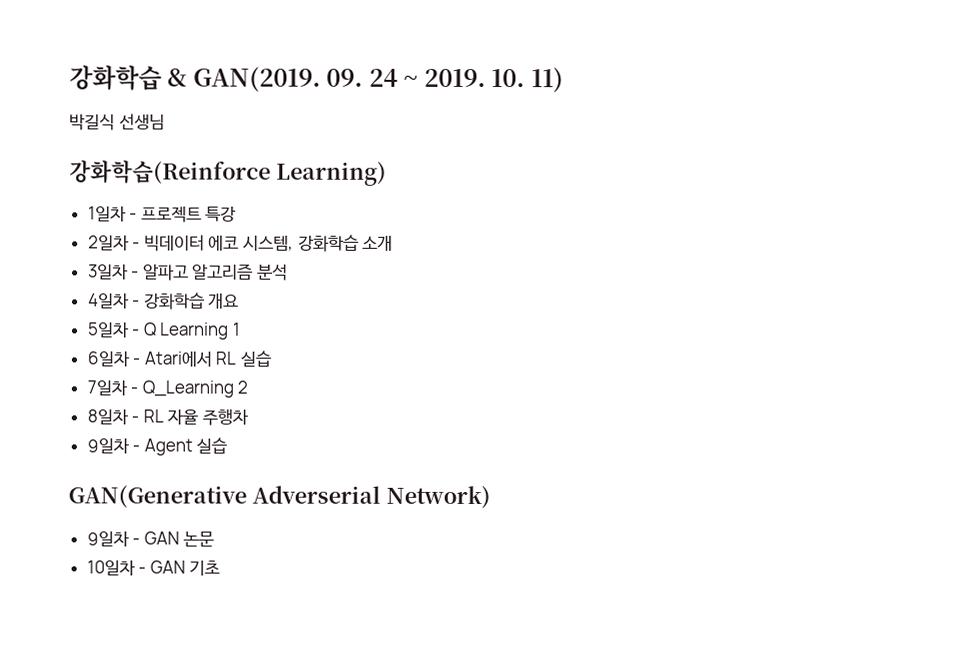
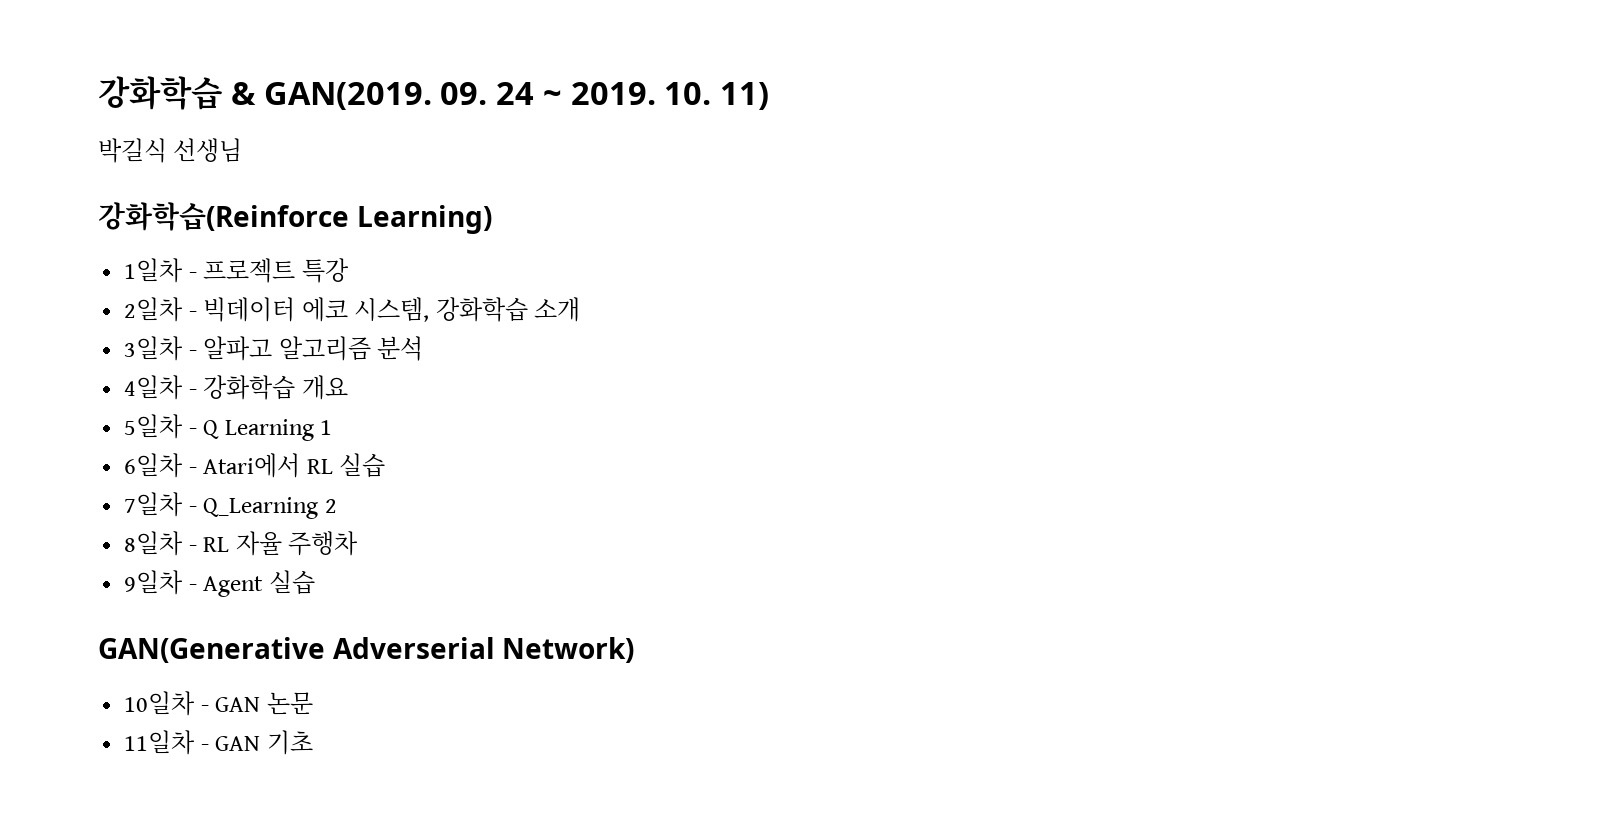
[86,531,130,547] 9일차 -> [124,691,196,716] 10일차
[86,560,136,576] 10일차 -> [124,730,196,755] 11일차

